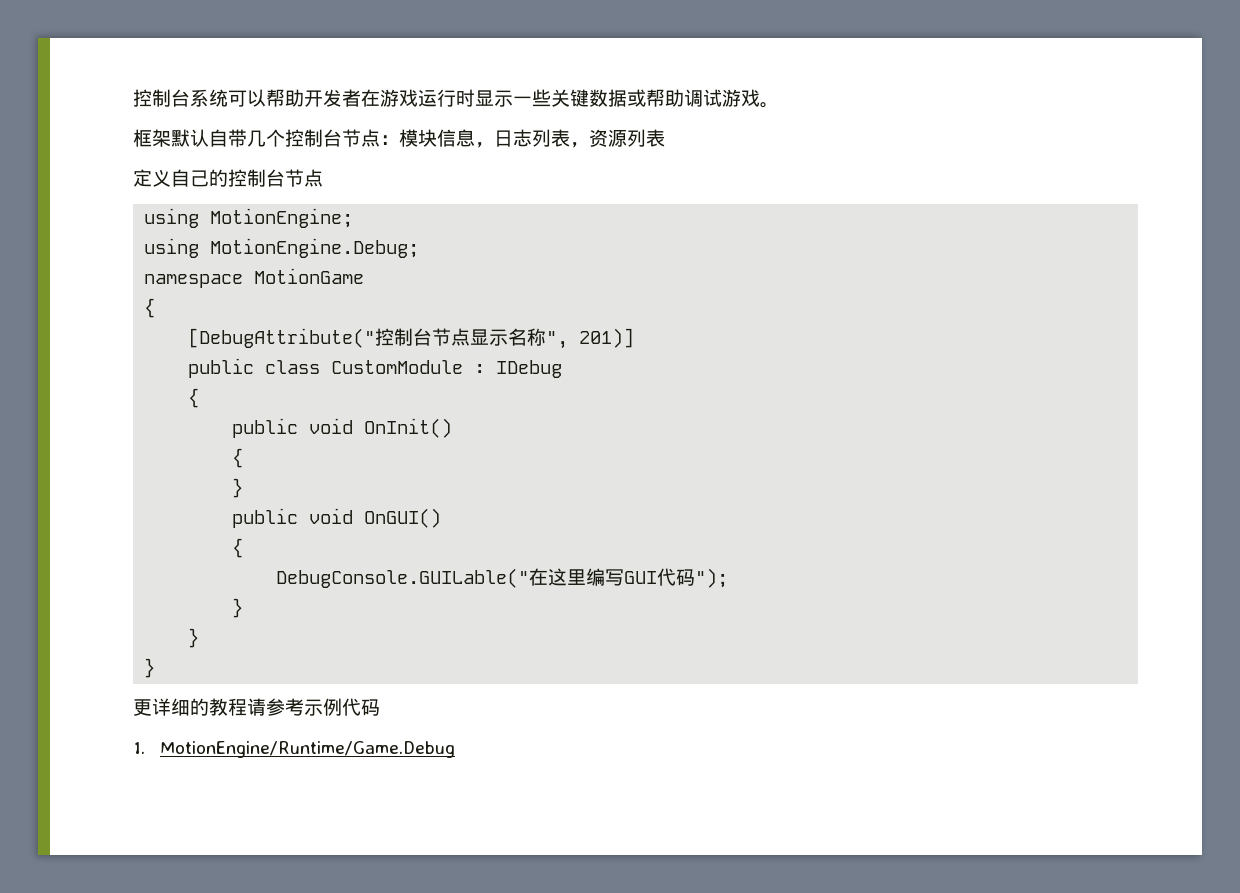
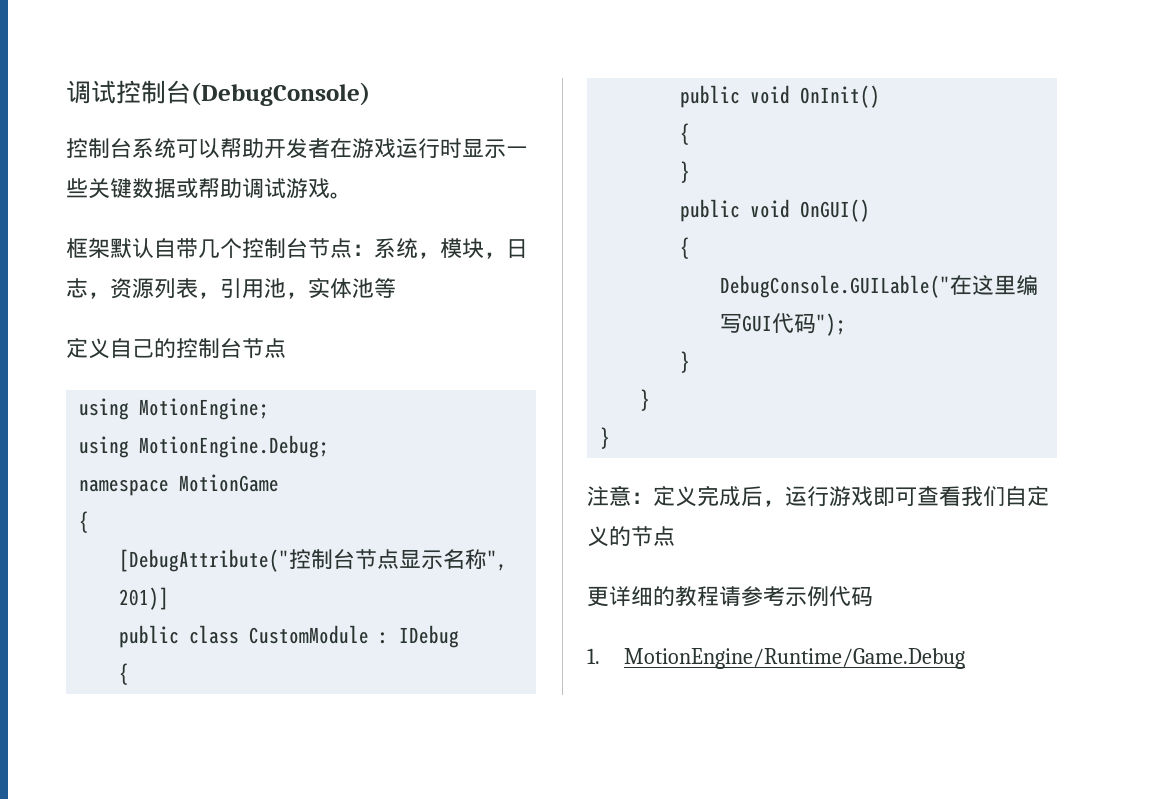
(133, 98) none -> [66,80,370,106] 调试控制台(DebugConsole) //
[399,129,665,148] 模块信息，日志列表，资源列表 -> [374,238,528,259] [66,278,396,299] 系统，模块，日志，资源列表，引用池，实体池等
(156, 668) none -> [587,485,1049,507] [587,526,675,547] // 注意：定义完成后，运行游戏即可查看我们自定义的节点

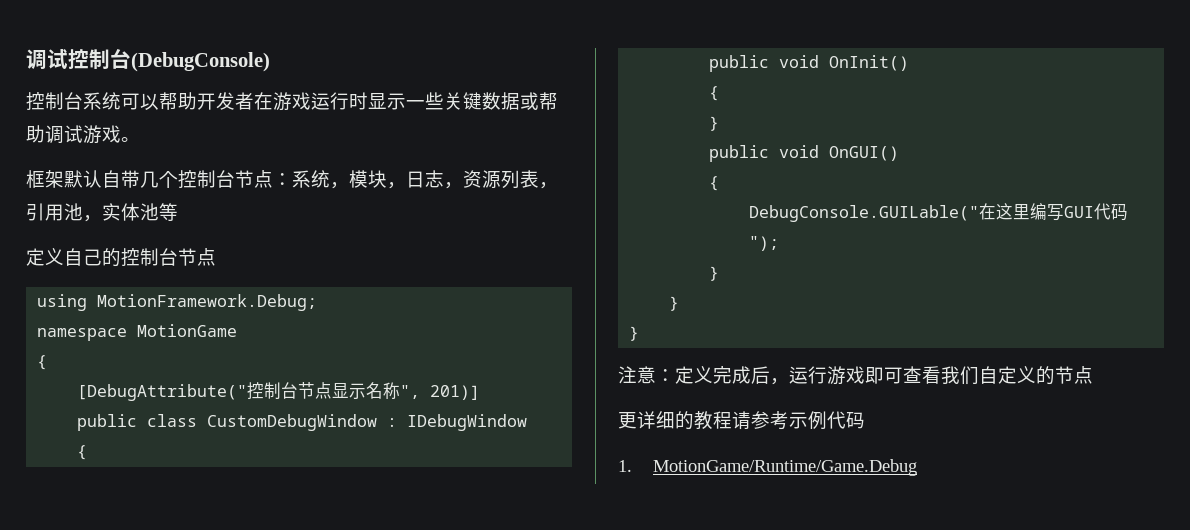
[139,398,270,420] [79,435,330,458] MotionEngine; // using MotionEngine.Debug; -> [97,294,318,311] MotionFramework.Debug;
[249,625,460,648] CustomModule : IDebug -> [207,414,528,431] CustomDebugWindow : IDebugWindow
[623,648,965,669] MotionEngine/Runtime/Game.Debug -> [653,459,918,476] MotionGame/Runtime/Game.Debug

